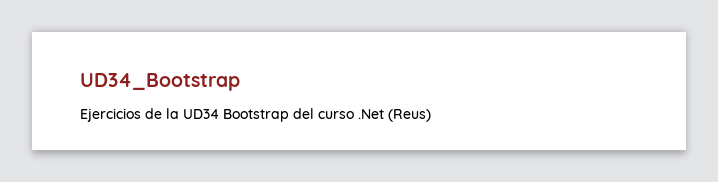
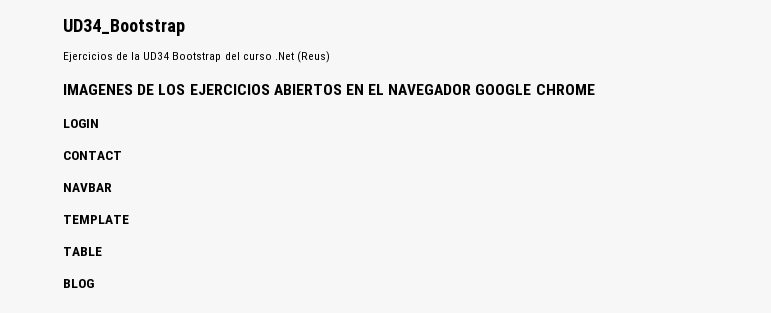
(431, 115) none -> [63,84,595,95] [63,119,99,128] [63,151,122,160] [63,183,112,192] [63,215,129,224] [63,247,102,256] [63,279,94,288] // IMAGENES DE LOS EJERCICIOS ABIERTOS EN EL NAVEGADOR GOOGLE CHROME // LOGIN // CONTACT // NAVBAR // TEMPLATE // TABLE // BLOG

